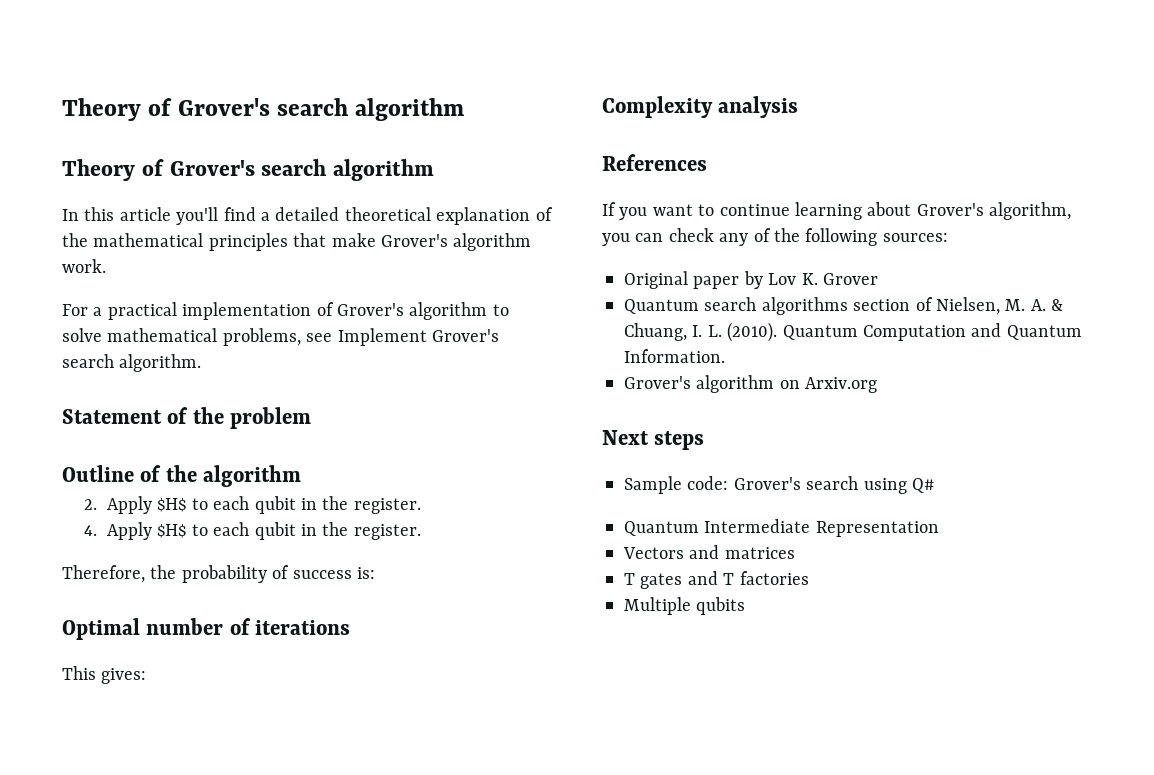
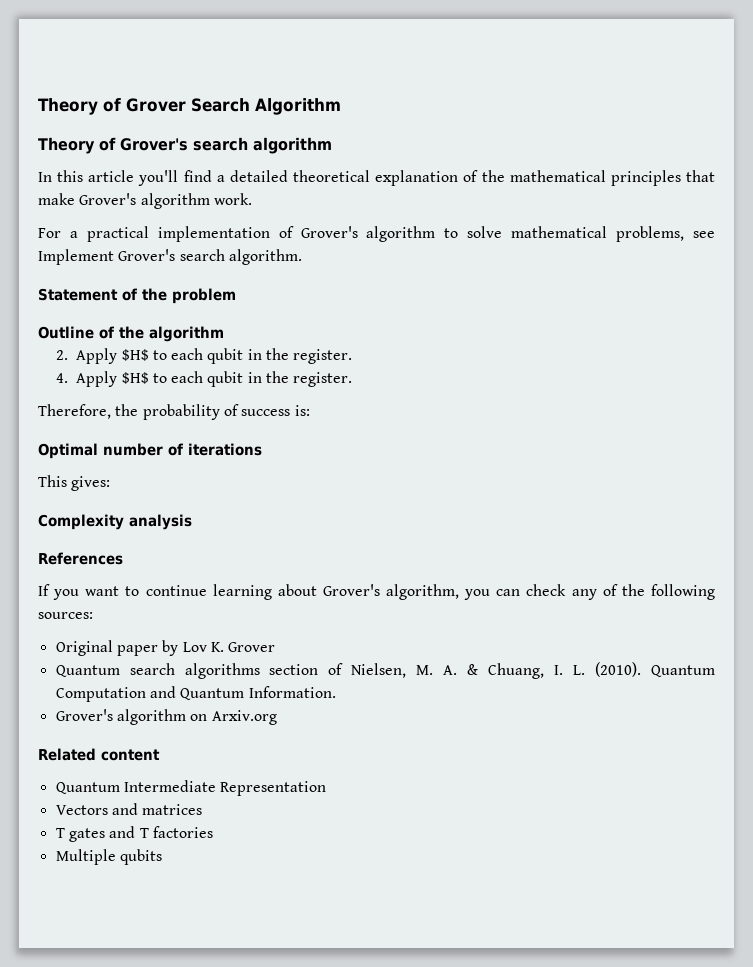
[62,98,465,121] Theory of Grover's search algorithm -> [38,98,341,115] Theory of Grover Search Algorithm
[602,430,705,450] [624,476,935,494] Next steps // Sample code: Grover's search using Q# -> [38,748,160,761] Related content

